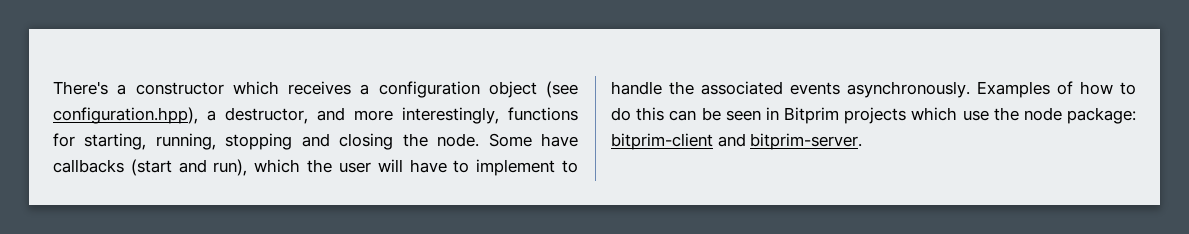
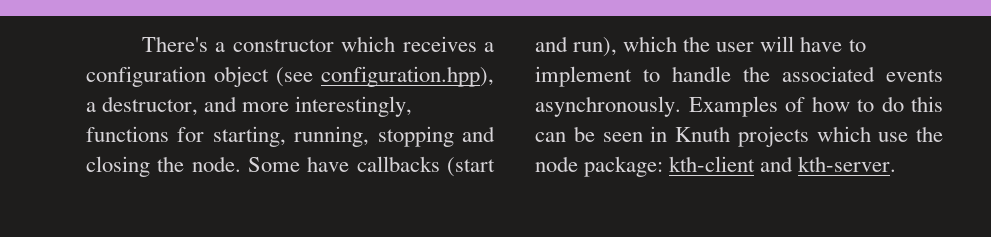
[784,107,839,124] Bitprim -> [675,126,730,142] Knuth
[611,133,863,150] bitprim-client and bitprim-server. -> [669,156,897,172] kth-client and kth-server.

